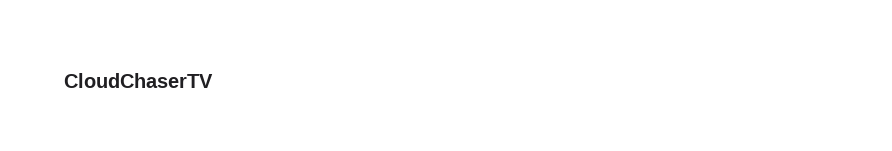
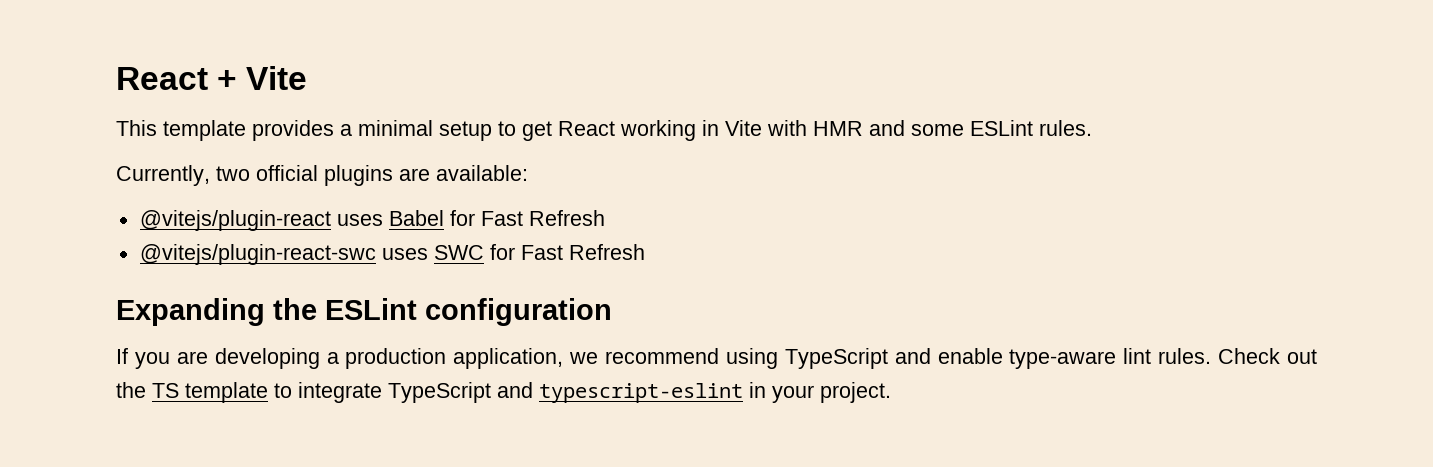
[64,73,213,88] CloudChaserTV -> [116,66,308,90] [116,120,1092,141] [116,165,528,186] [139,210,605,231] [139,244,645,265] [116,298,612,326] [116,348,1318,369] [116,382,891,403] React + Vite // This template provides a minimal setup to get React working in Vite with HMR and some ESLint rules. // Currently, two official plugins are available: // @vitejs/plugin-react uses Babel for Fast Refresh // @vitejs/plugin-react-swc uses SWC for Fast Refresh // Expanding the ESLint configuration // If you are developing a production application, we recommend using TypeScript and enable type-aware lint rules. Check out the TS template to integrate TypeScript and typescript-eslint in your project.

